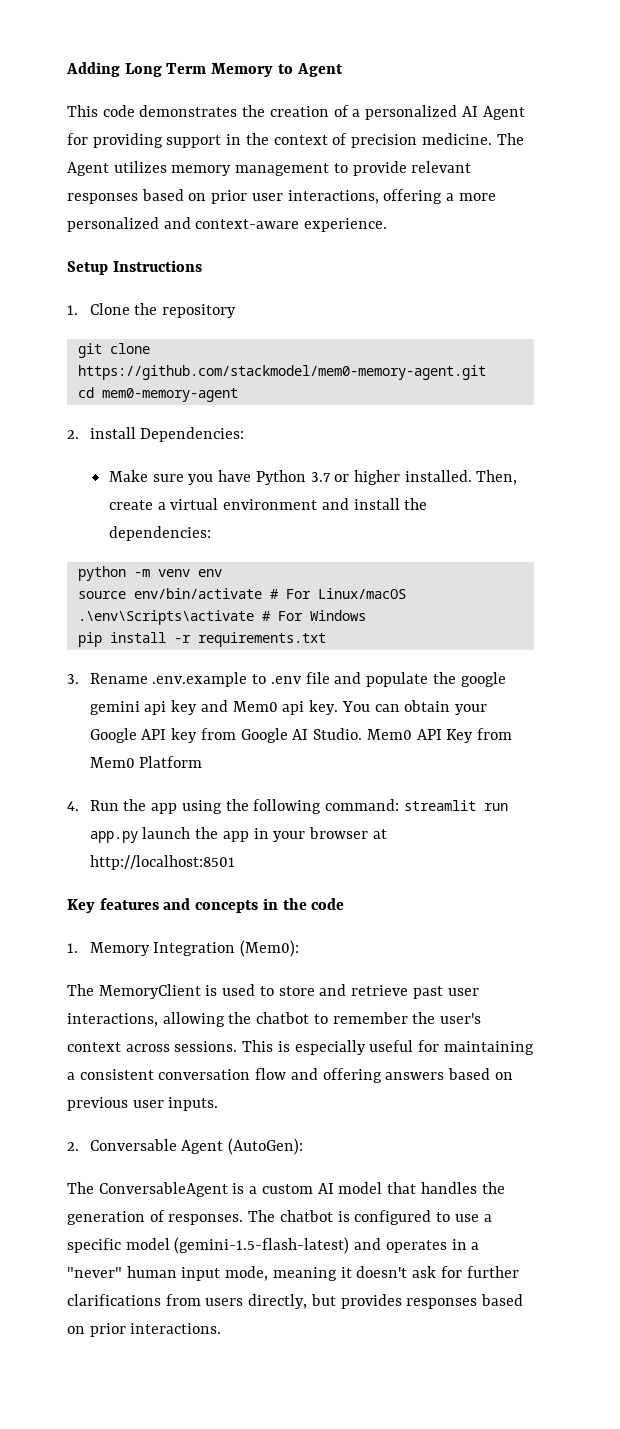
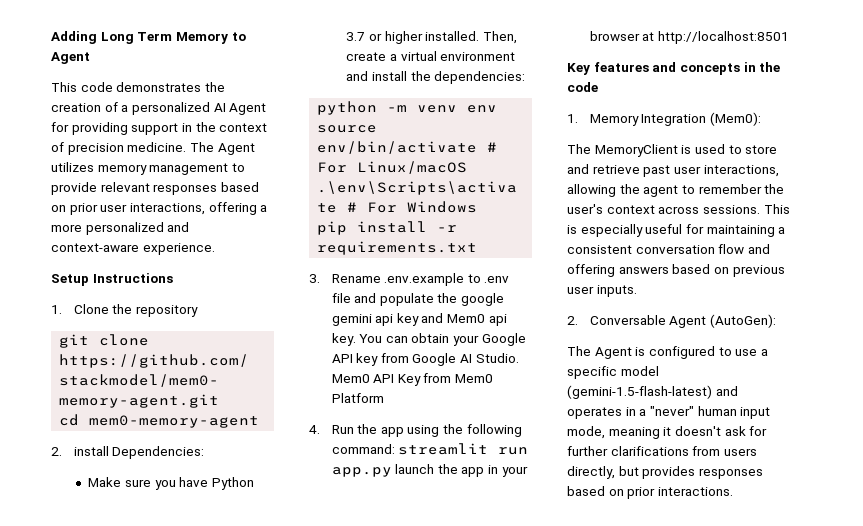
[256,1012,310,1024] chatbot -> [643,185,679,197] agent
[98,1182,505,1197] [67,1210,333,1225] ConversableAgent is a custom AI model that handles the generation of responses. The chatbot -> [594,347,632,359] Agent

